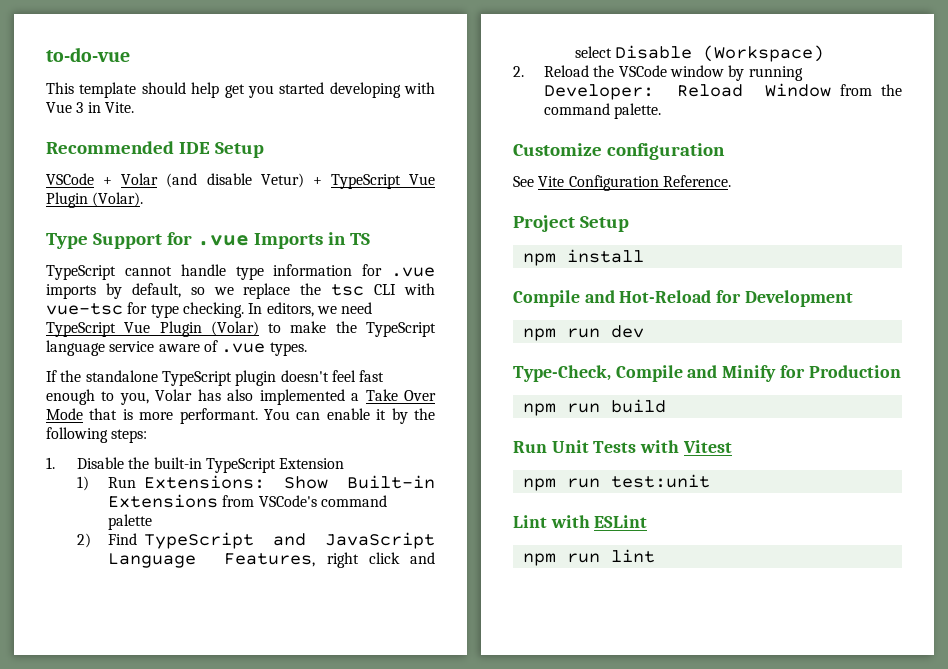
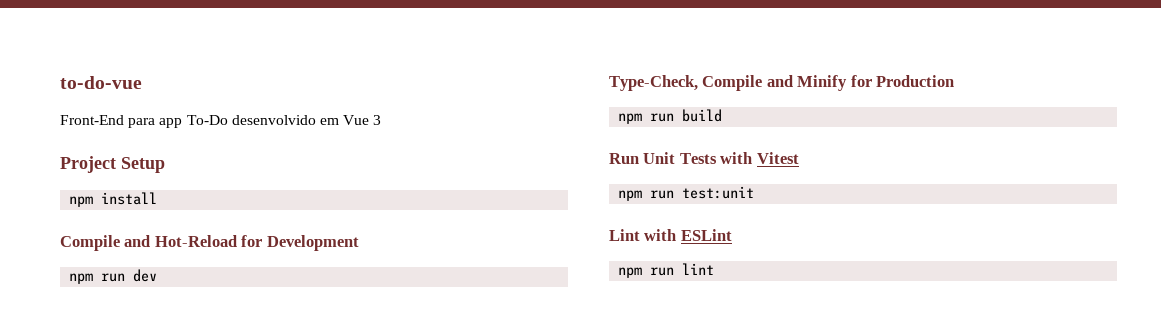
[46,82,435,98] [46,102,134,113] [46,141,264,158] [46,173,435,189] [46,192,144,208] [46,232,370,249] [46,264,435,280] [46,283,436,299] [46,302,373,318] [46,321,436,337] [46,340,307,356] [46,370,385,386] [46,389,437,405] [46,408,435,424] [46,427,148,443] [46,457,345,473] [76,475,436,491] [107,494,387,508] [107,514,152,530] [76,532,435,549] [107,552,436,568] [574,45,825,62] [513,65,803,81] [543,83,902,100] [543,103,662,119] [513,143,725,160] [513,175,731,191] This template should help get you started developing with Vue 3 in Vite. // Recommended IDE Setup // VSCode + Volar (and disable Vetur) + TypeScript Vue Plugin (Volar). // Type Support for .vue Imports in TS // TypeScript cannot handle type information for .vue imports by default, so we replace the tsc CLI with vue-tsc for type checking. In editors, we need TypeScript Vue Plugin (Volar) to make the TypeScript language service aware of .vue types. // If the standalone TypeScript plugin doesn't feel fast enough to you, Volar has also implemented a Take Over Mode that is more performant. You can enable it by the following steps: // 1. Disable the built-in TypeScript Extension // 1) Run Extensions: Show Built-in Extensions from VSCode's command palette // 2) Find TypeScript and JavaScript Language Features, right click and select Disable (Workspace) // 2. Reload the VSCode window by running Developer: Reload Window from the command palette. // Customize configuration // See Vite Configuration Reference. -> [60,115,382,128] Front-End para app To-Do desenvolvido em Vue 3

